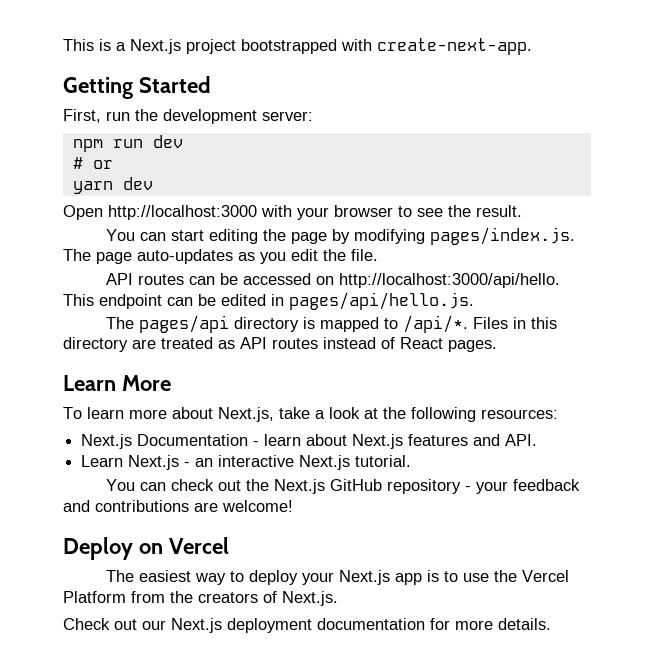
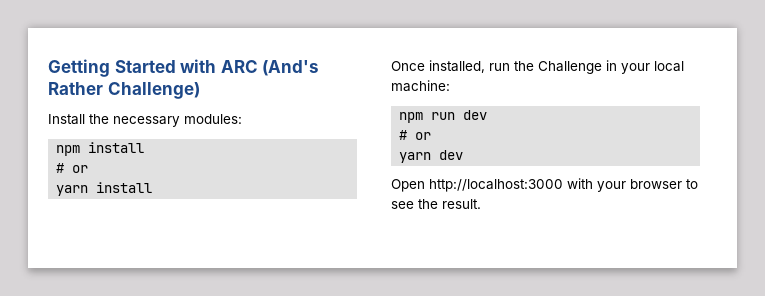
[63,38,532,55] [63,76,211,99] [63,109,313,124] This is a Next.js project bootstrapped with create-next-app. // Getting Started // First, run the development server: -> [48,59,320,77] [48,82,200,99] [48,114,242,127] [56,142,145,156] [56,163,89,173] [56,182,153,196] [391,60,684,74] [391,80,450,92] Getting Started with ARC (And's Rather Challenge) // Install the necessary modules: // npm install // # or // yarn install // Once installed, run the Challenge in your local machine:
[105,227,575,245] [63,249,378,264] [105,273,560,288] [63,292,474,310] [105,315,557,333] [63,337,497,352] [63,375,171,391] [63,407,558,422] [81,434,538,449] [81,455,412,470] [105,479,580,494] [63,500,293,512] [63,537,229,560] [105,570,569,585] [63,591,338,606] [63,618,551,633] // You can start editing the page by modifying pages/index.js. The page auto-updates as you edit the file. // API routes can be accessed on http://localhost:3000/api/hello. This endpoint can be edited in pages/api/hello.js. // The pages/api directory is mapped to /api/*. Files in this directory are treated as API routes instead of React pages. // Learn More // To learn more about Next.js, take a look at the following resources: // Next.js Documentation - learn about Next.js features and API. // Learn Next.js - an interactive Next.js tutorial. // You can check out the Next.js GitHub repository - your feedback and contributions are welcome! // Deploy on Vercel // The easiest way to deploy your Next.js app is to use the Vercel Platform from the creators of Next.js. // Check out our Next.js deployment documentation for more details. -> (481, 204) none

